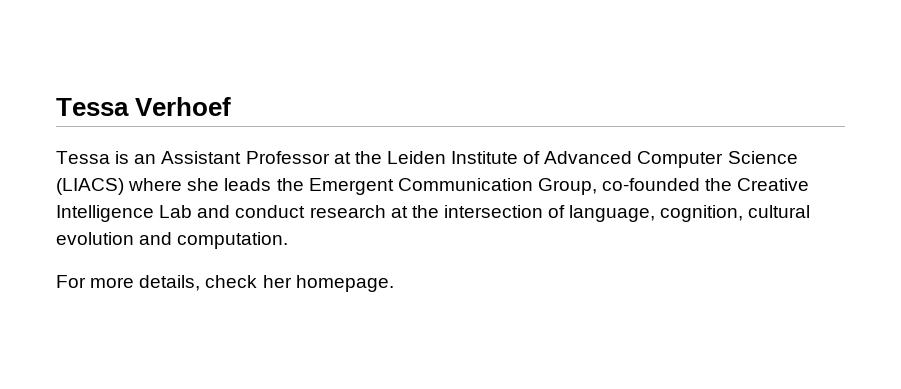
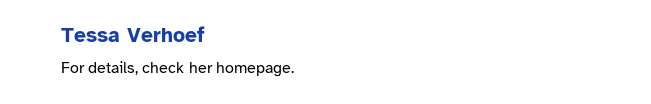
[56,151,798,168] [56,178,810,195] [56,205,811,222] [56,232,289,249] // Tessa is an Assistant Professor at the Leiden Institute of Advanced Computer Science (LIACS) where she leads the Emergent Communication Group, co-founded the Creative Intelligence Lab and conduct research at the intersection of language, cognition, cultural evolution and computation. -> (205, 34) none
[90,277,135,288] more -> (85, 67) none

